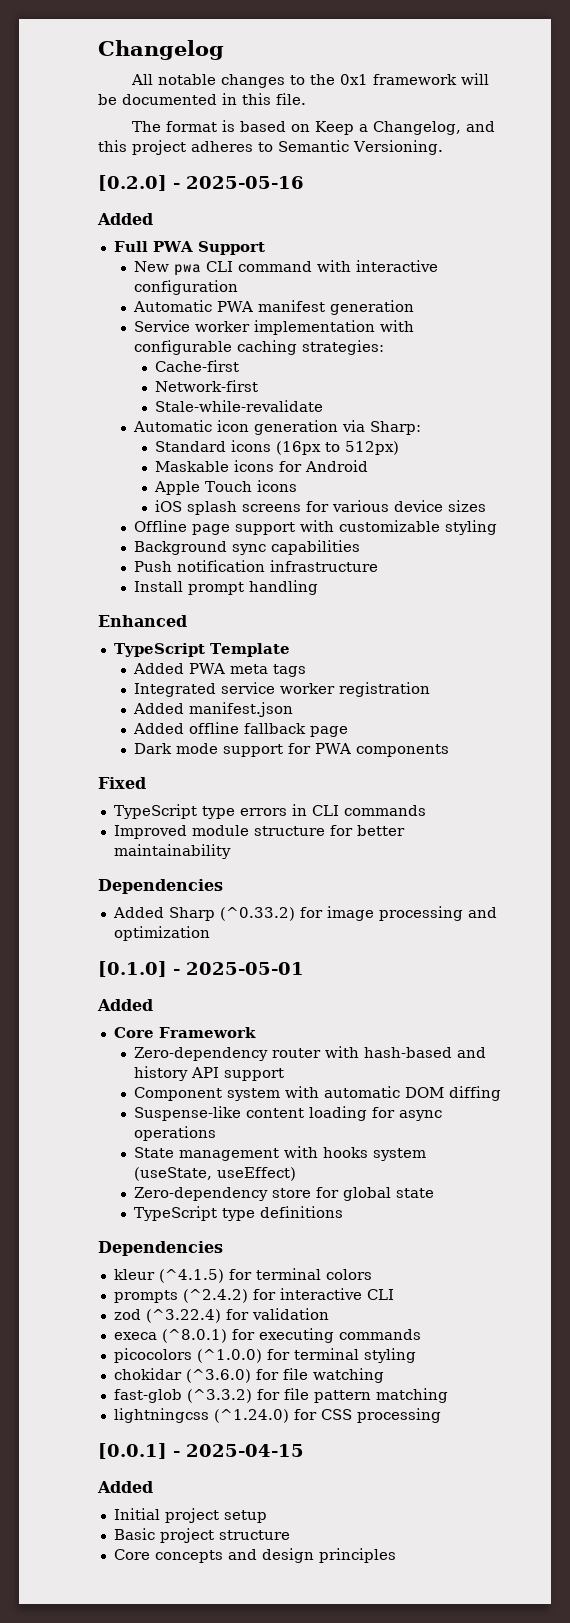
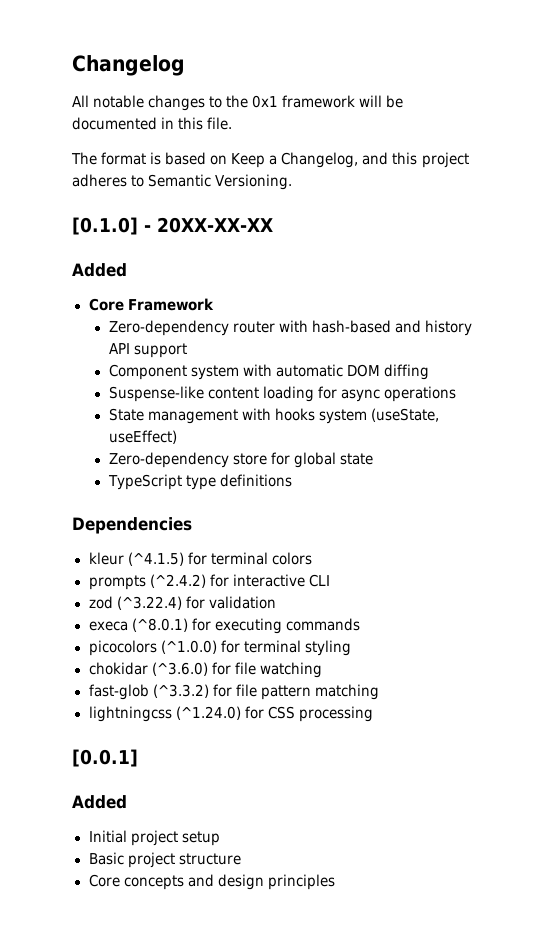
[98,175,304,191] [97,213,153,225] [113,241,265,255] [134,260,439,276] [134,280,239,295] [133,300,415,315] [134,320,415,335] [134,340,385,355] [154,360,239,372] [154,380,258,392] [154,400,323,412] [133,420,422,435] [154,440,399,455] [154,460,368,472] [153,480,297,495] [154,500,486,515] [134,520,498,535] [134,540,361,555] [134,560,379,572] [134,580,319,595] [98,615,187,627] [113,643,290,657] [133,663,307,677] [134,682,431,697] [133,702,294,717] [133,722,349,737] [134,743,450,757] [98,777,146,789] [113,804,426,819] [113,825,405,839] [113,844,231,859] [98,879,223,894] [112,906,497,921] [113,926,210,941] // [0.2.0] - 2025-05-16 // Added // Full PWA Support // New pwa CLI command with interactive configuration // Automatic PWA manifest generation // Service worker implementation with configurable caching strategies: // Cache-first // Network-first // Stale-while-revalidate // Automatic icon generation via Sharp: // Standard icons (16px to 512px) // Maskable icons for Android // Apple Touch icons // iOS splash screens for various device sizes // Offline page support with customizable styling // Background sync capabilities // Push notification infrastructure // Install prompt handling // Enhanced // TypeScript Template // Added PWA meta tags // Integrated service worker registration // Added manifest.json // Added offline fallback page // Dark mode support for PWA components // Fixed // TypeScript type errors in CLI commands // Improved module structure for better maintainability // Dependencies // Added Sharp (^0.33.2) for image processing and optimization -> (293, 182) none
[186,962,304,975] 2025-05-01 -> [157,217,273,233] 20XX-XX-XX
[173,1444,304,1457] - 2025-04-15 -> (138, 758) none

